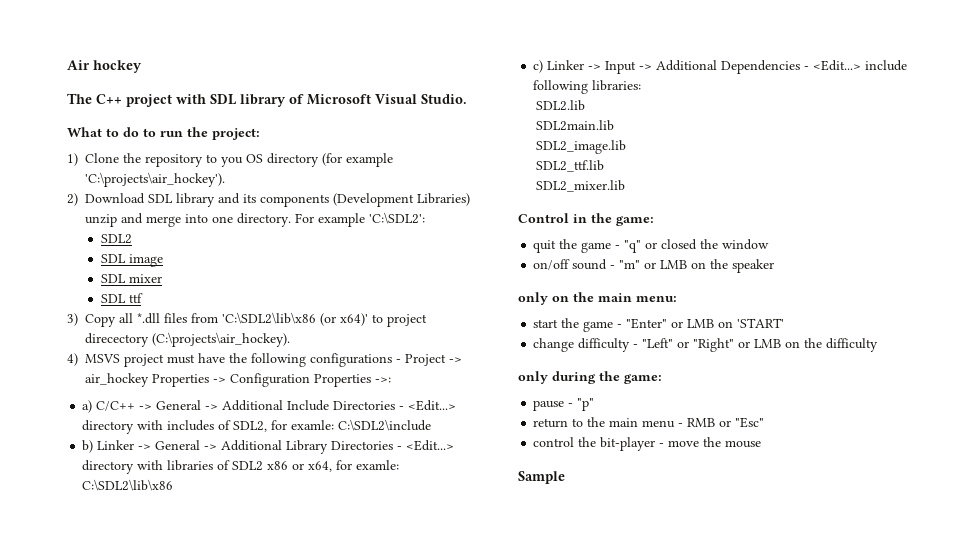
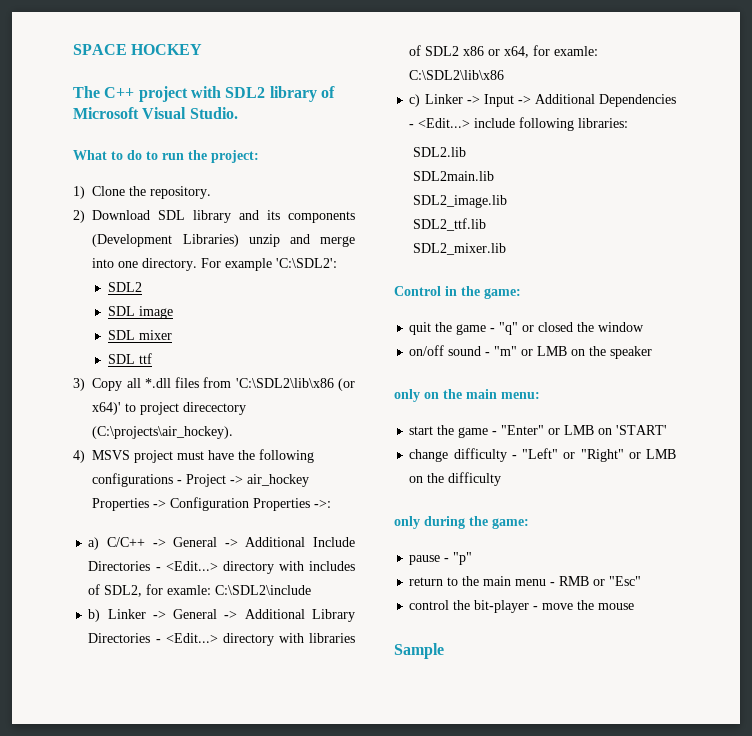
[67,60,142,73] Air hockey -> [73,44,203,55] SPACE HOCKEY
[210,94,237,105] SDL -> [225,87,266,98] SDL2
[145,153,394,167] [85,172,226,187] repository to you OS directory (for example 'C:\projects\air_hockey'). -> [150,186,212,199] repository.

